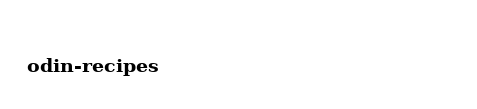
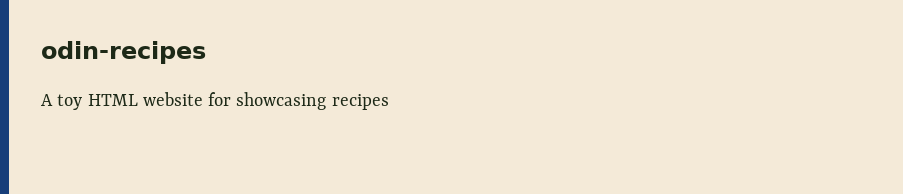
(159, 67) none -> [41,92,389,110] // A toy HTML website for showcasing recipes

